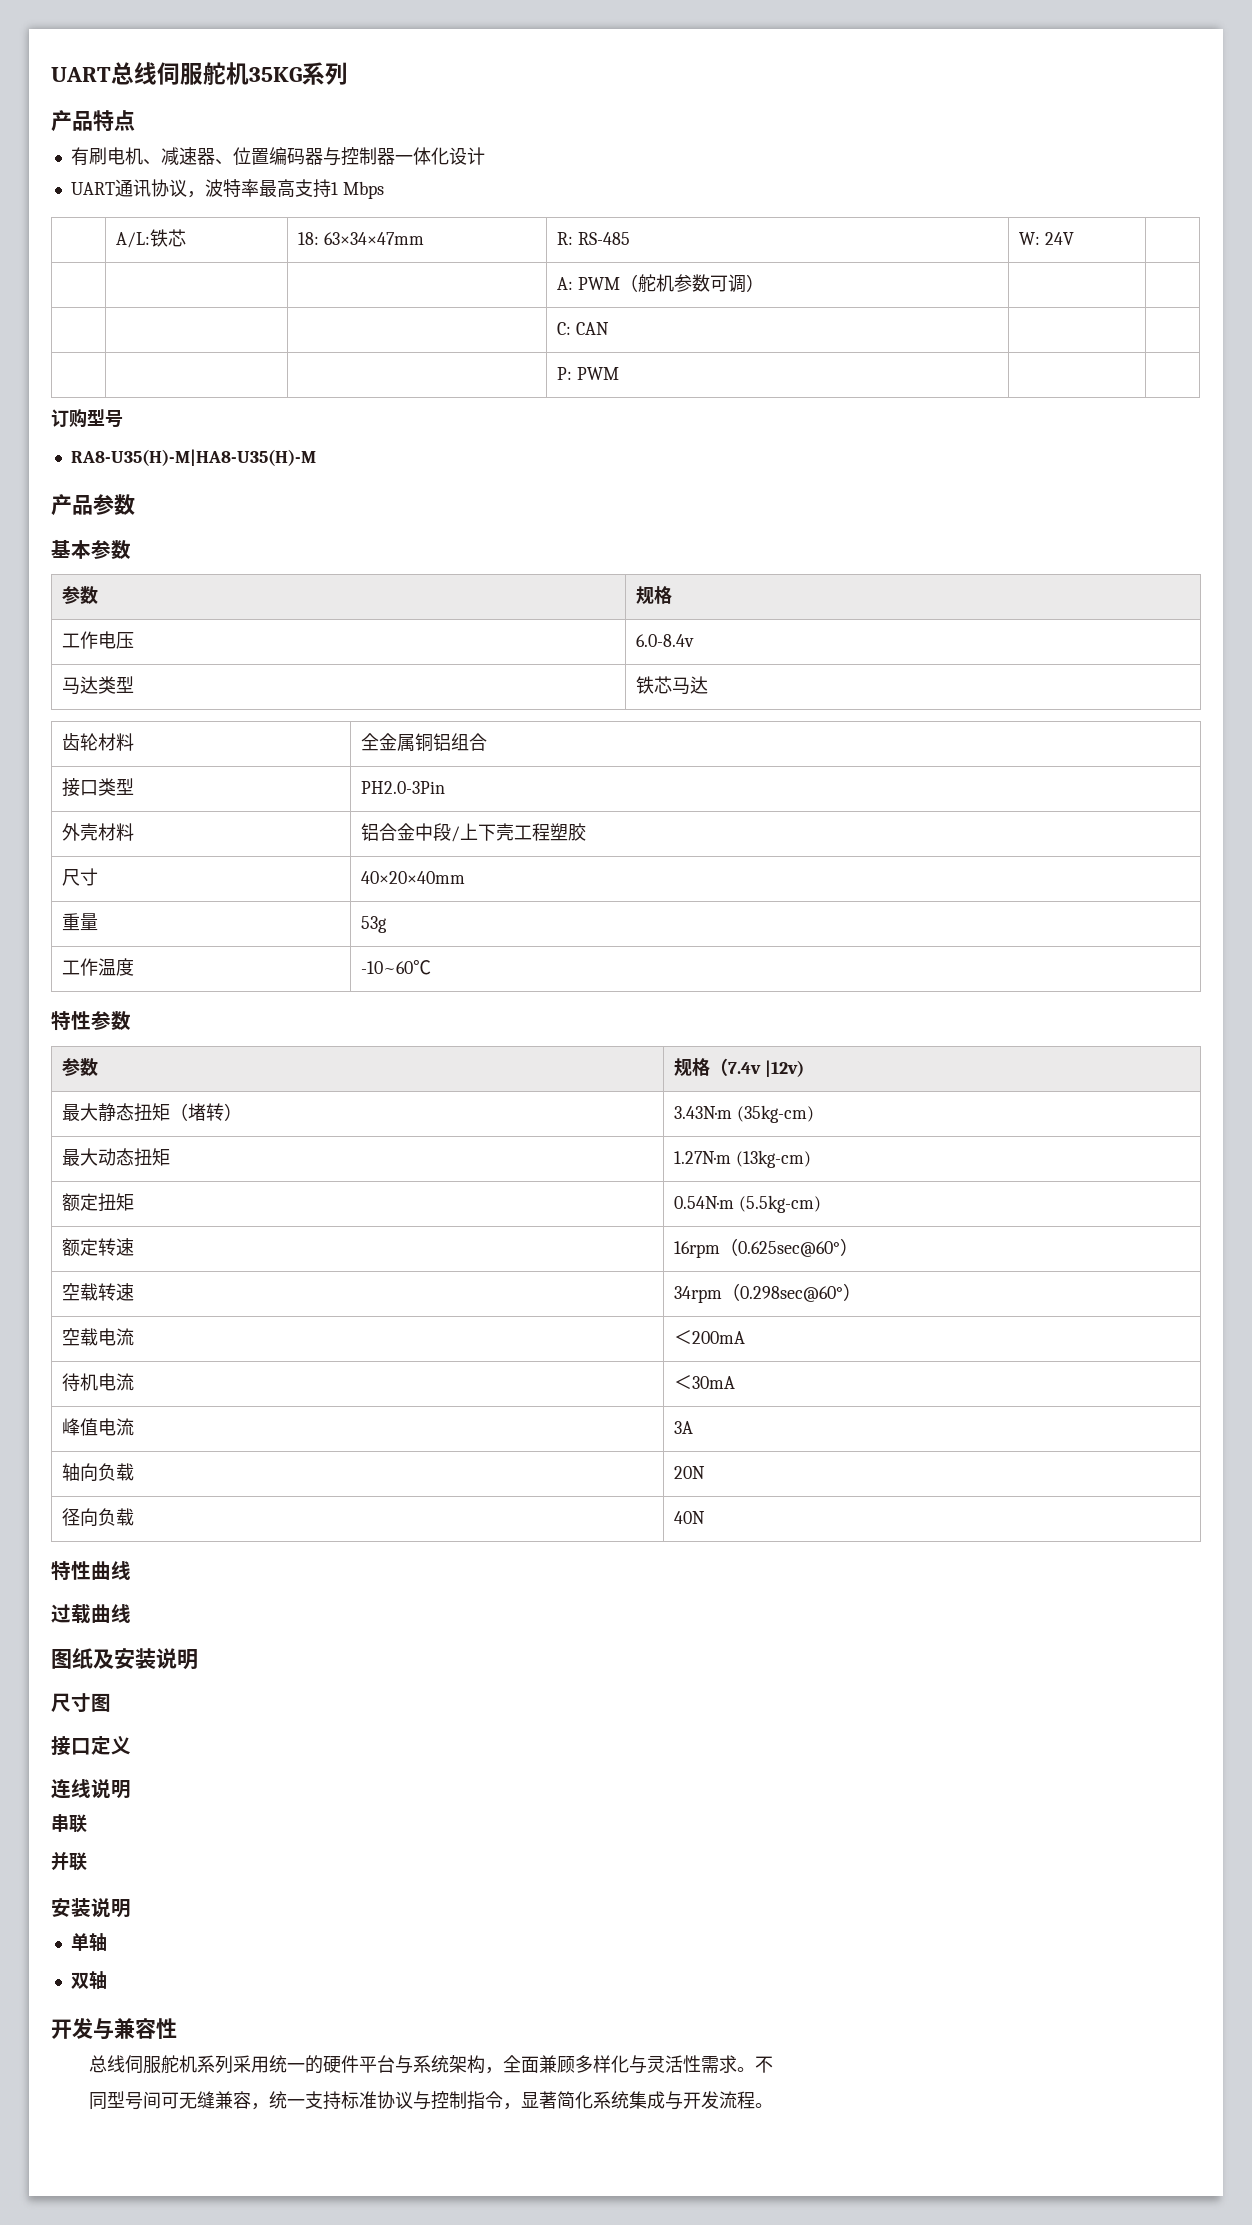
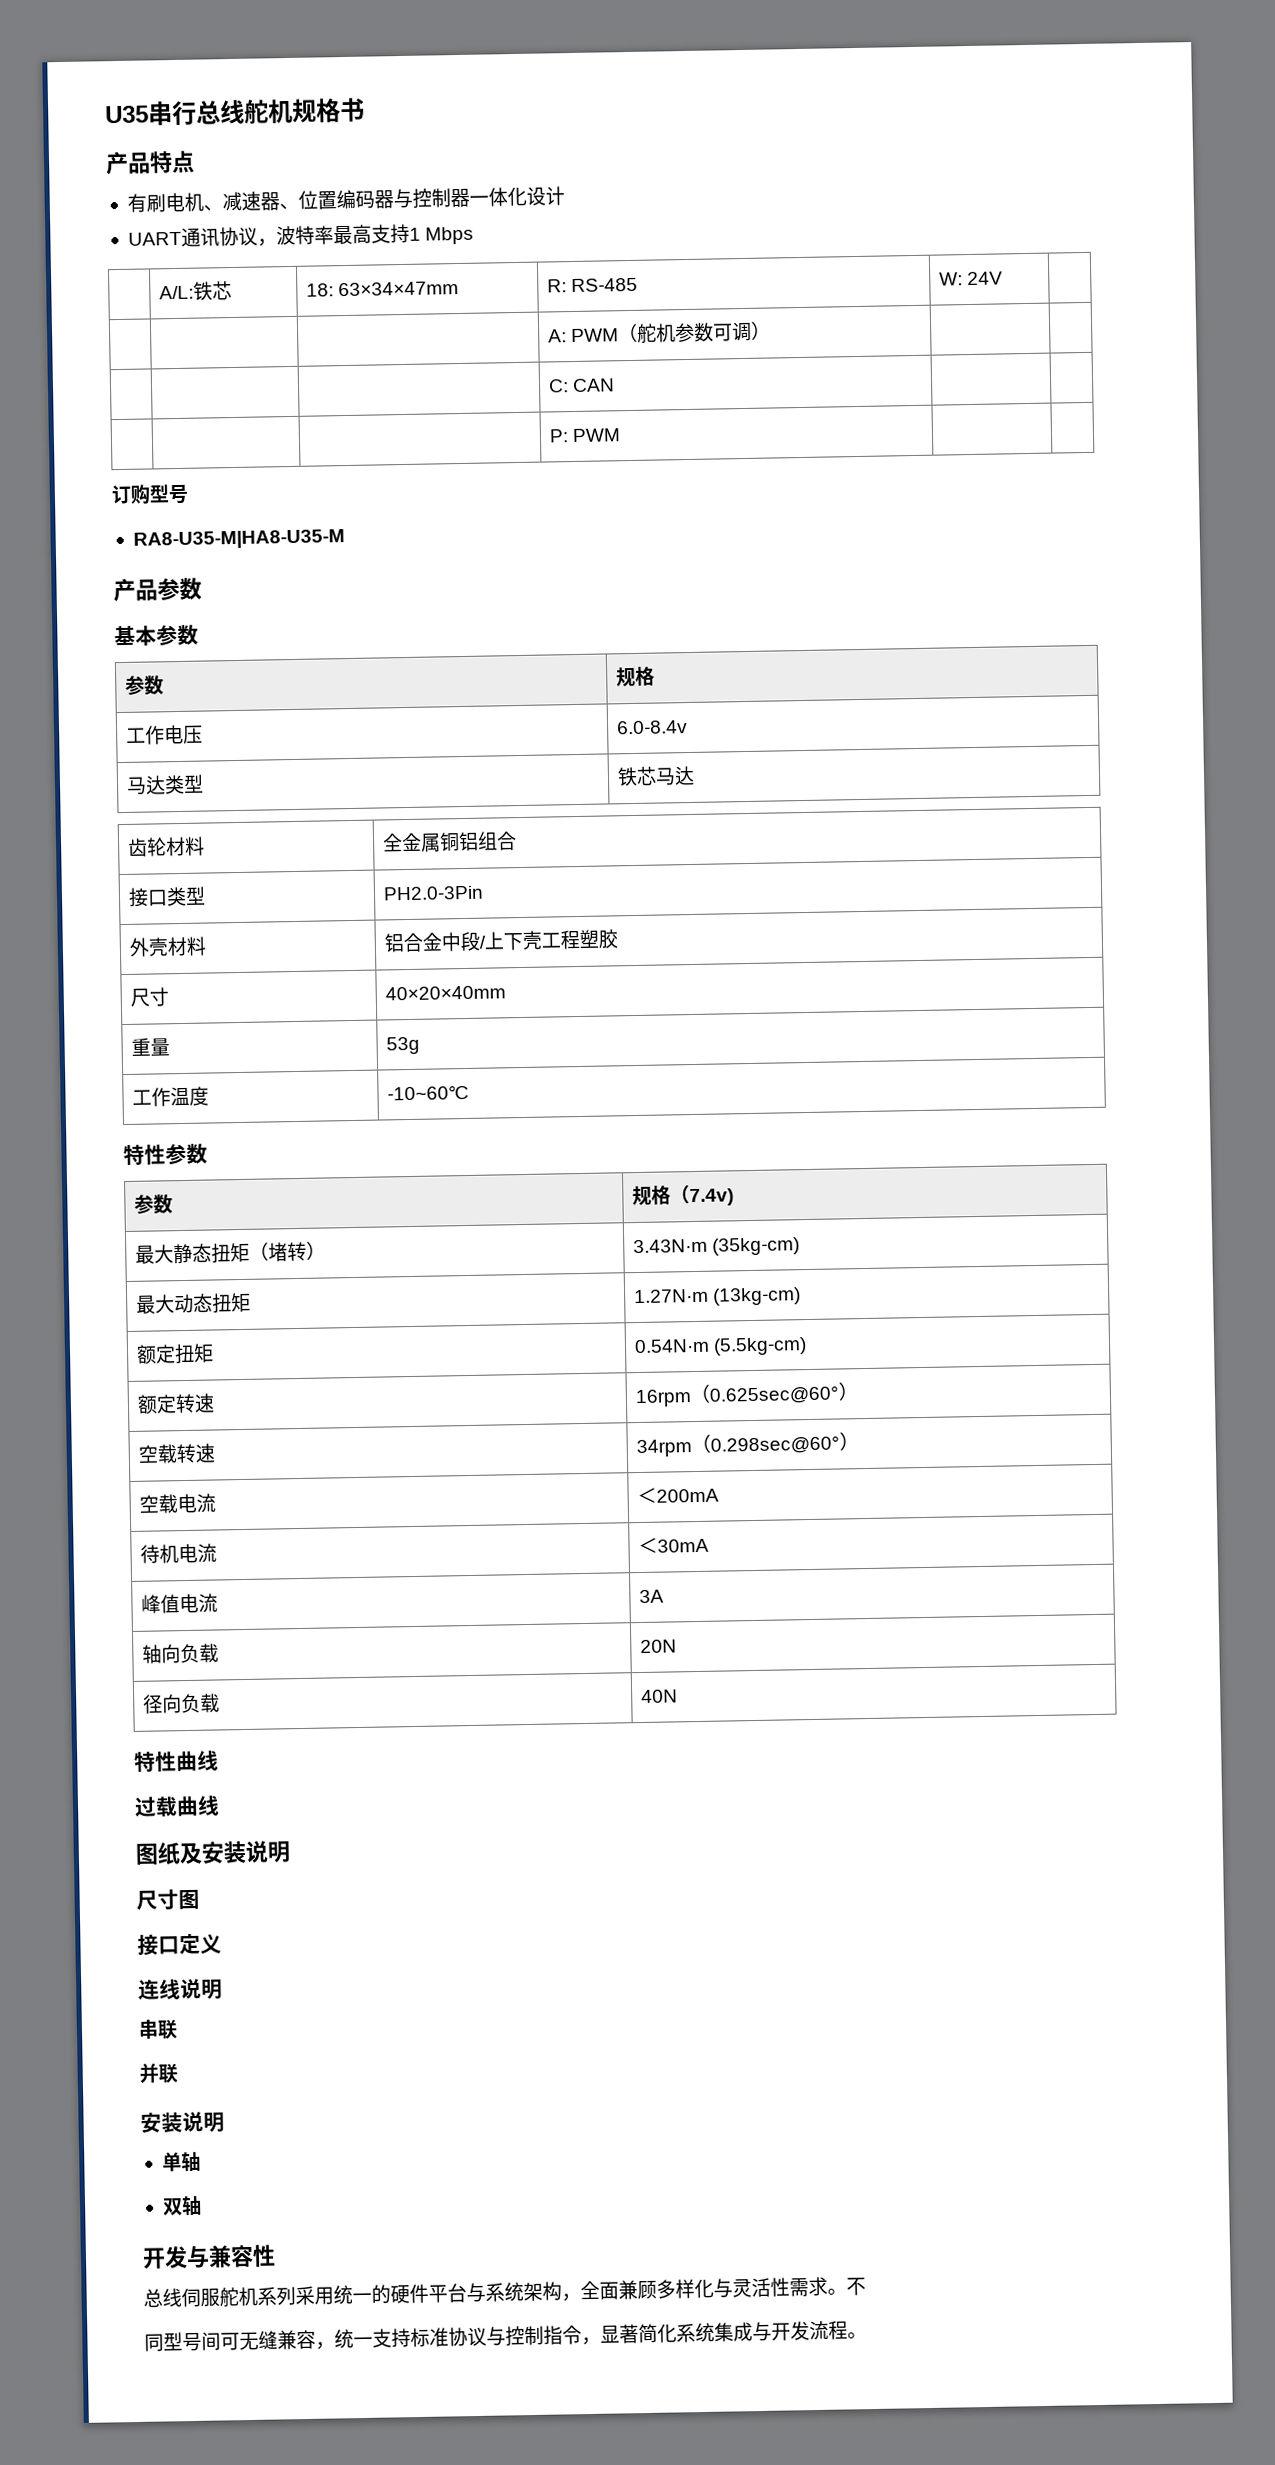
[51,62,348,85] UART总线伺服舵机35KG系列 -> [105,97,365,126] U35串行总线舵机规格书
[70,449,316,466] RA8-U35(H)-M|HA8-U35(H)-M -> [132,529,345,550] RA8-U35-M|HA8-U35-M
[728,1060,805,1077] 7.4v |12v) -> [689,1188,735,1207] 7.4v)

